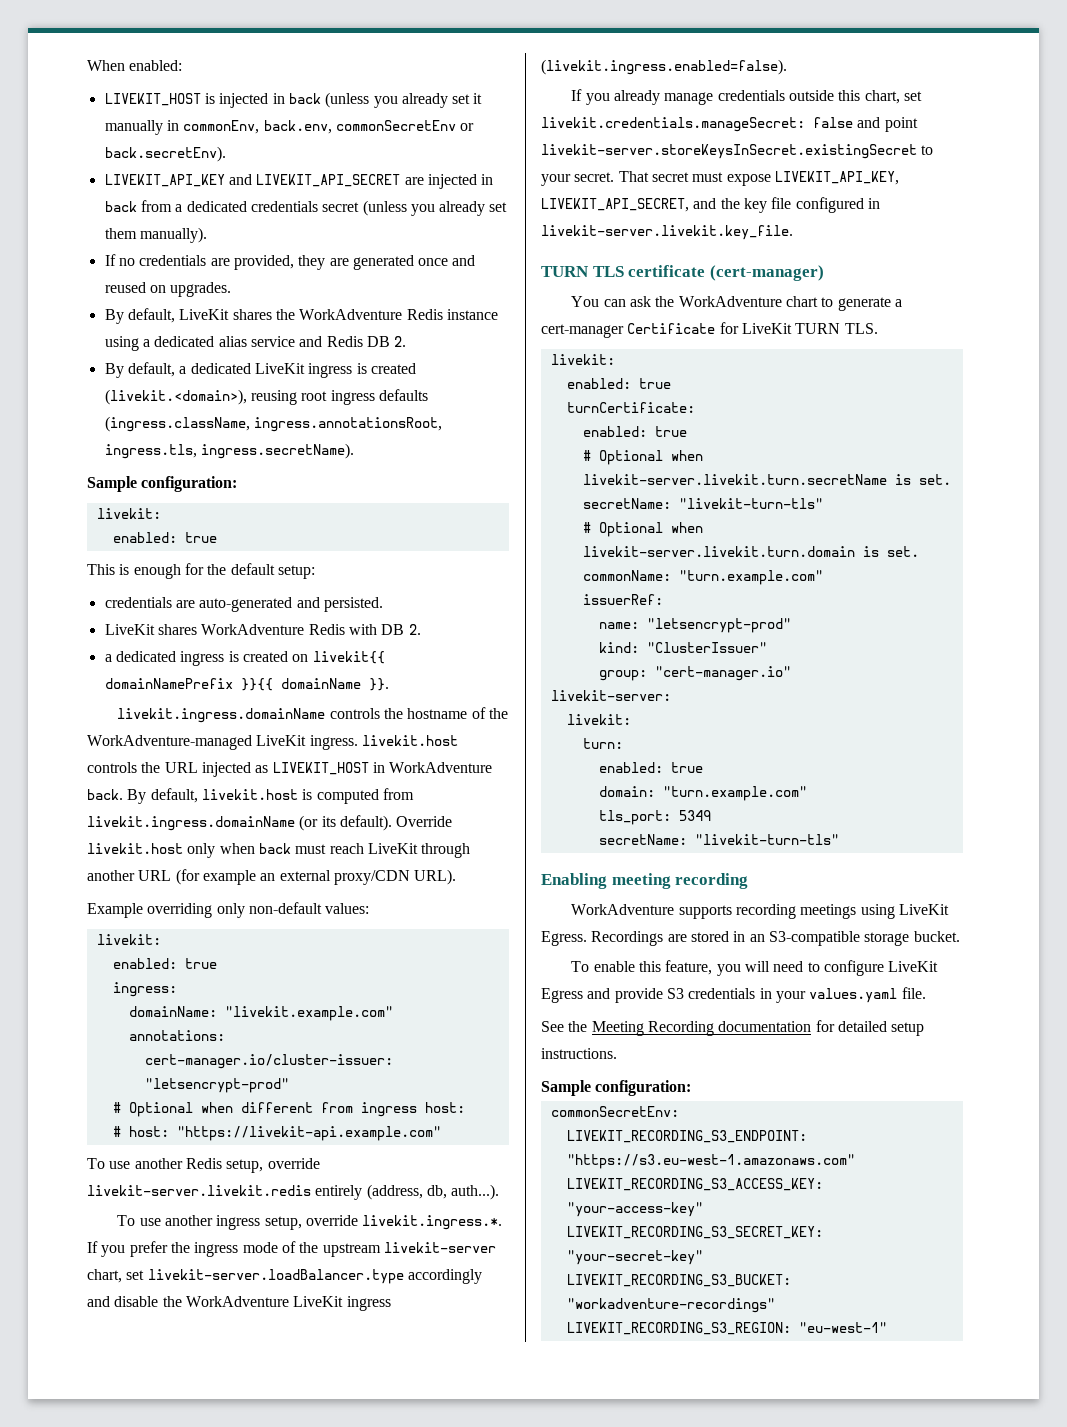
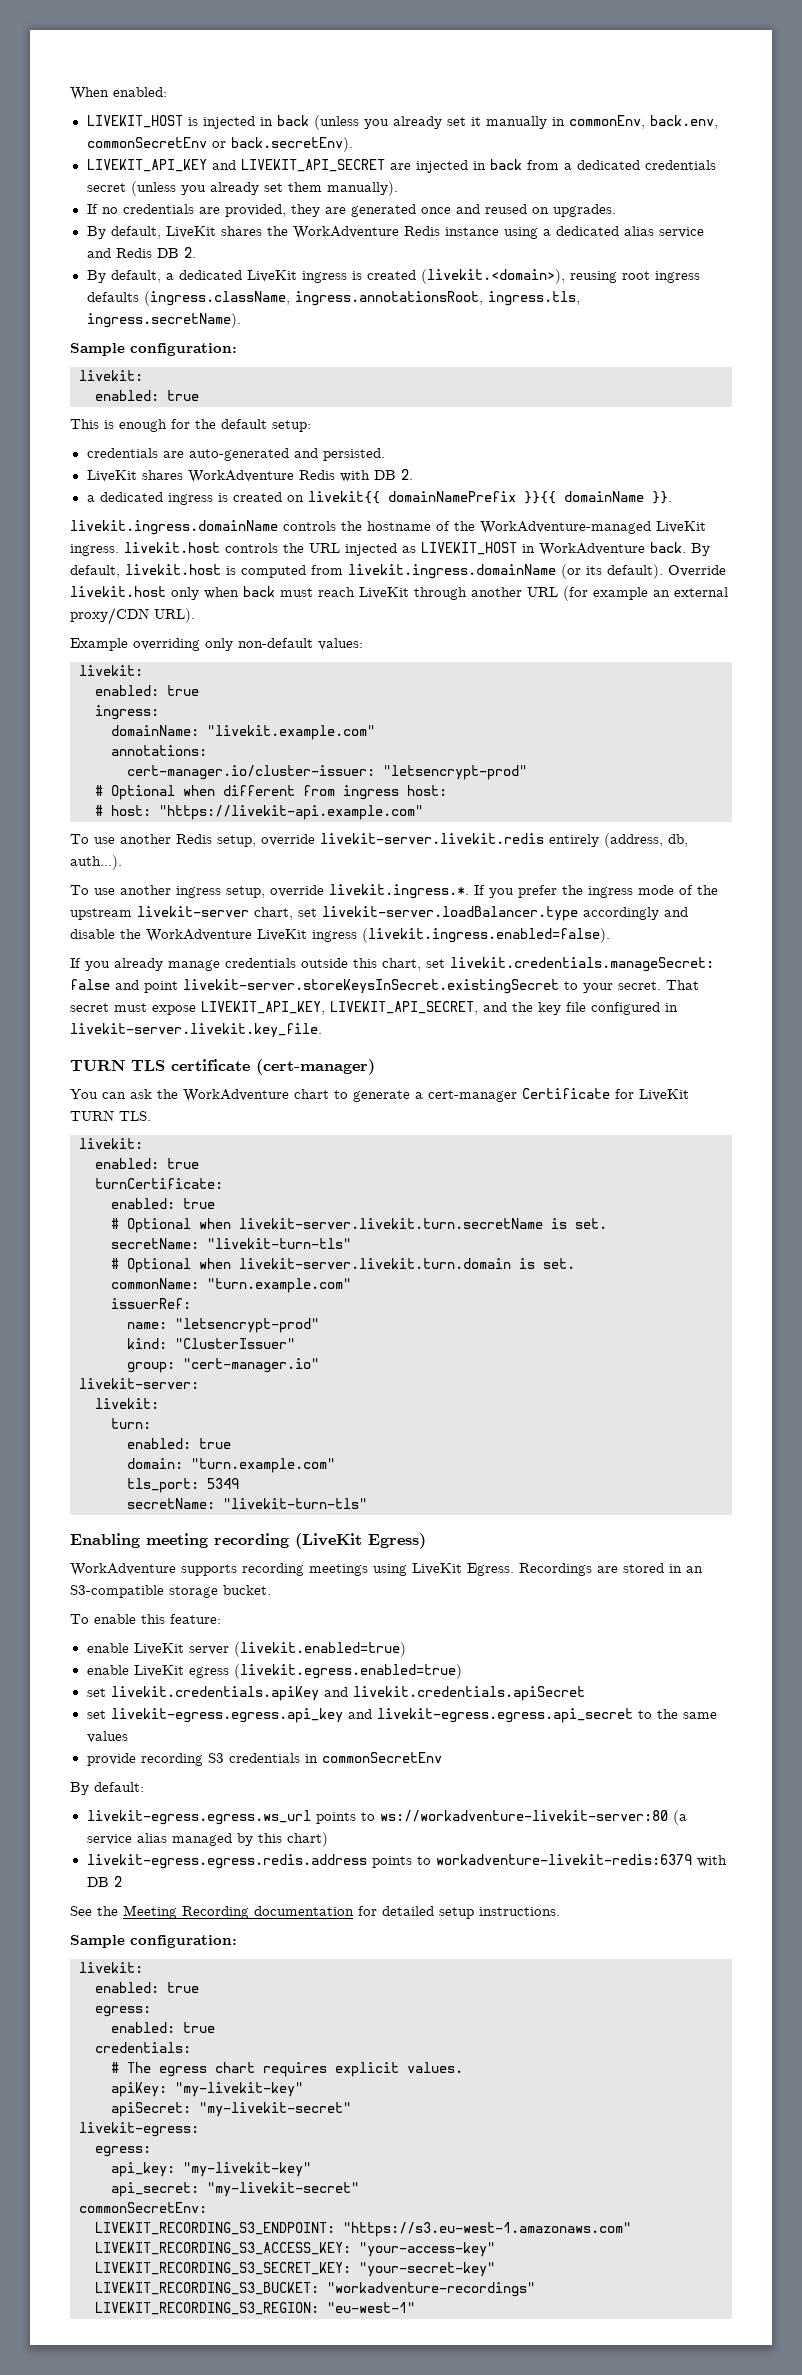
(749, 881) none -> [295,1533,426,1549] (LiveKit Egress)
[665,960,939,976] [541,987,926,1003] feature, you will need to configure LiveKit Egress and provide S3 credentials in your values.yaml file. -> [170,1614,221,1624] [86,1642,406,1657] [86,1664,462,1679] [86,1686,585,1701] [86,1708,717,1723] [86,1731,128,1743] [86,1752,442,1766] [70,1782,144,1795] [86,1810,687,1825] [86,1832,328,1847] [86,1854,727,1869] [86,1876,122,1887] feature: // enable LiveKit server (livekit.enabled=true) // enable LiveKit egress (livekit.egress.enabled=true) // set livekit.credentials.apiKey and livekit.credentials.apiSecret // set livekit-egress.egress.api_key and livekit-egress.egress.api_secret to the same values // provide recording S3 credentials in commonSecretEnv // By default: // livekit-egress.egress.ws_url points to ws://workadventure-livekit-server:80 (a service alias managed by this chart) // livekit-egress.egress.redis.address points to workadventure-livekit-redis:6379 with DB 2
(692, 1088) none -> [79,1962,143,1973] [95,1982,199,1993] [95,2006,151,2017] [111,2022,215,2033] [95,2042,191,2053] [111,2062,463,2077] [111,2082,303,2097] [111,2102,351,2117] [79,2122,199,2137] [95,2146,151,2157] [111,2162,311,2177] [111,2182,359,2197] // livekit: // enabled: true // egress: // enabled: true // credentials: // # The egress chart requires explicit values. // apiKey: "my-livekit-key" // apiSecret: "my-livekit-secret" // livekit-egress: // egress: // api_key: "my-livekit-key" // api_secret: "my-livekit-secret"

